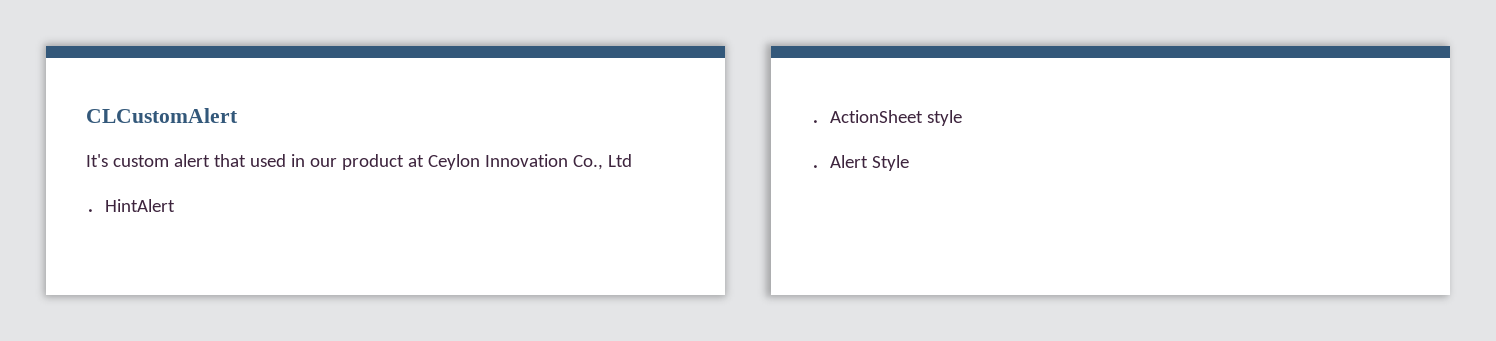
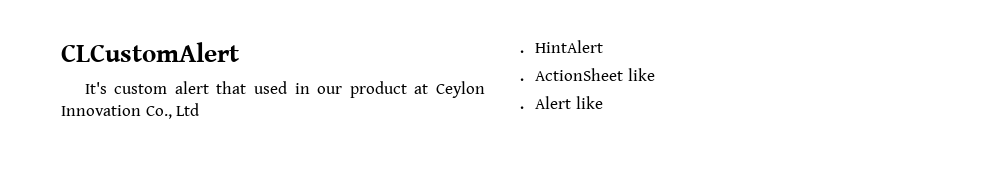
[926,110,962,126] style -> [627,68,655,81] like
[871,155,909,171] Style -> [575,96,603,109] like

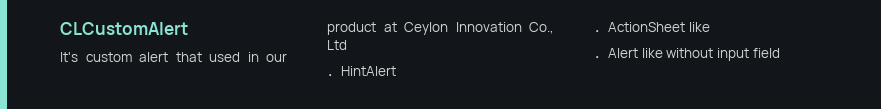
(603, 102) none -> [666,48,780,61] without input field

